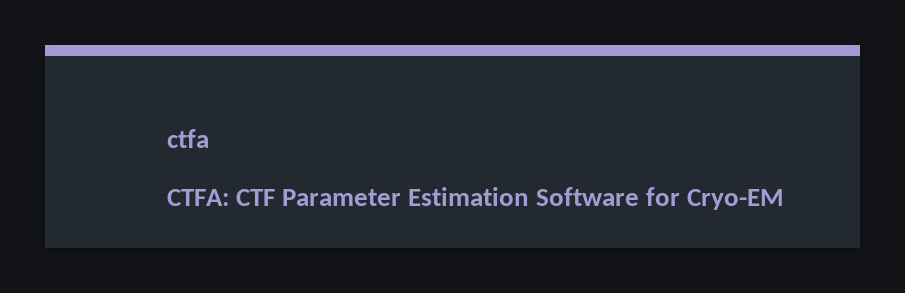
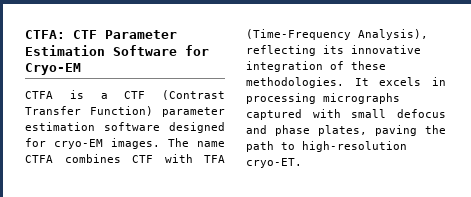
[167,129,209,148] ctfa // -> (25, 34) none
(784, 199) none -> [25,90,225,100] [25,106,225,117] [25,122,225,133] [25,138,225,149] [25,154,225,163] [246,29,428,40] [246,45,421,56] [246,61,386,72] [246,77,446,88] [246,93,400,104] [246,109,446,120] [246,125,446,136] [246,141,407,152] [246,158,302,168] // CTFA is a CTF (Contrast Transfer Function) parameter estimation software designed for cryo-EM images. The name CTFA combines CTF with TFA (Time-Frequency Analysis), reflecting its innovative integration of these methodologies. It excels in processing micrographs captured with small defocus and phase plates, paving the path to high-resolution cryo-ET.

